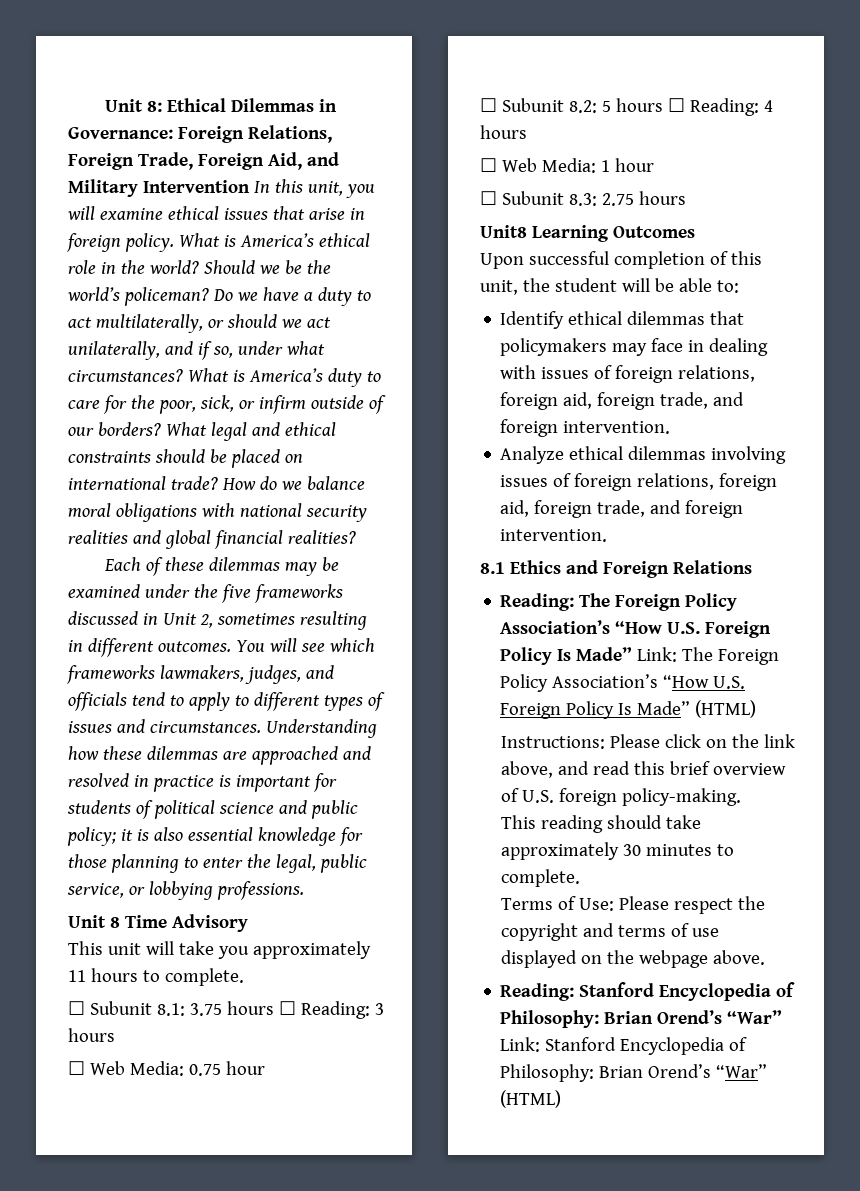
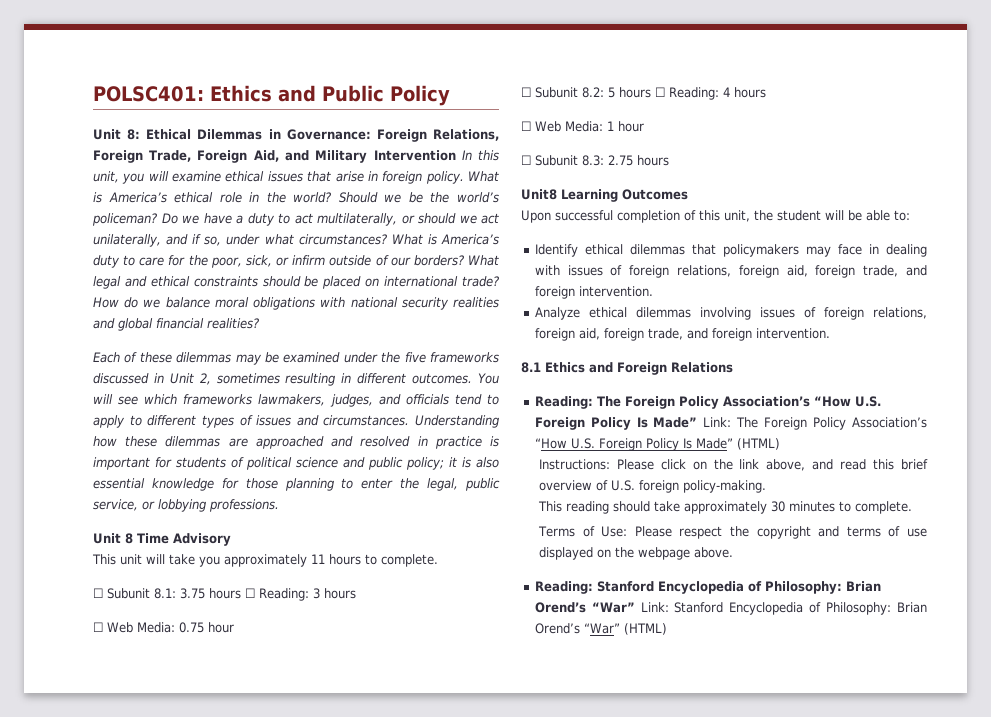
(105, 105) none -> [93,85,450,106] POLSC401: Ethics and Public Policy //

